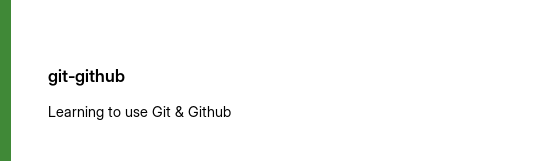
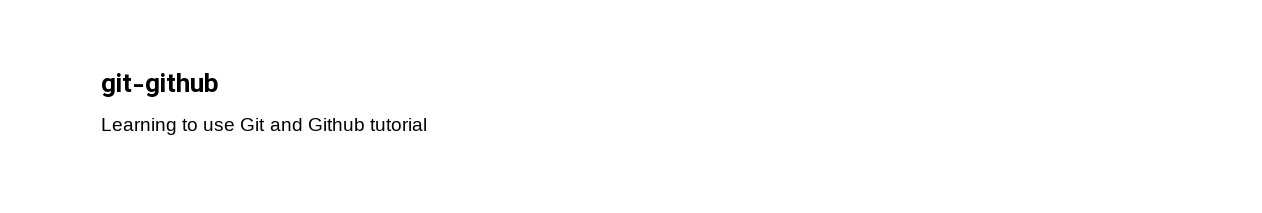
[175,106,231,117] & Github -> [269,118,427,131] and Github tutorial

